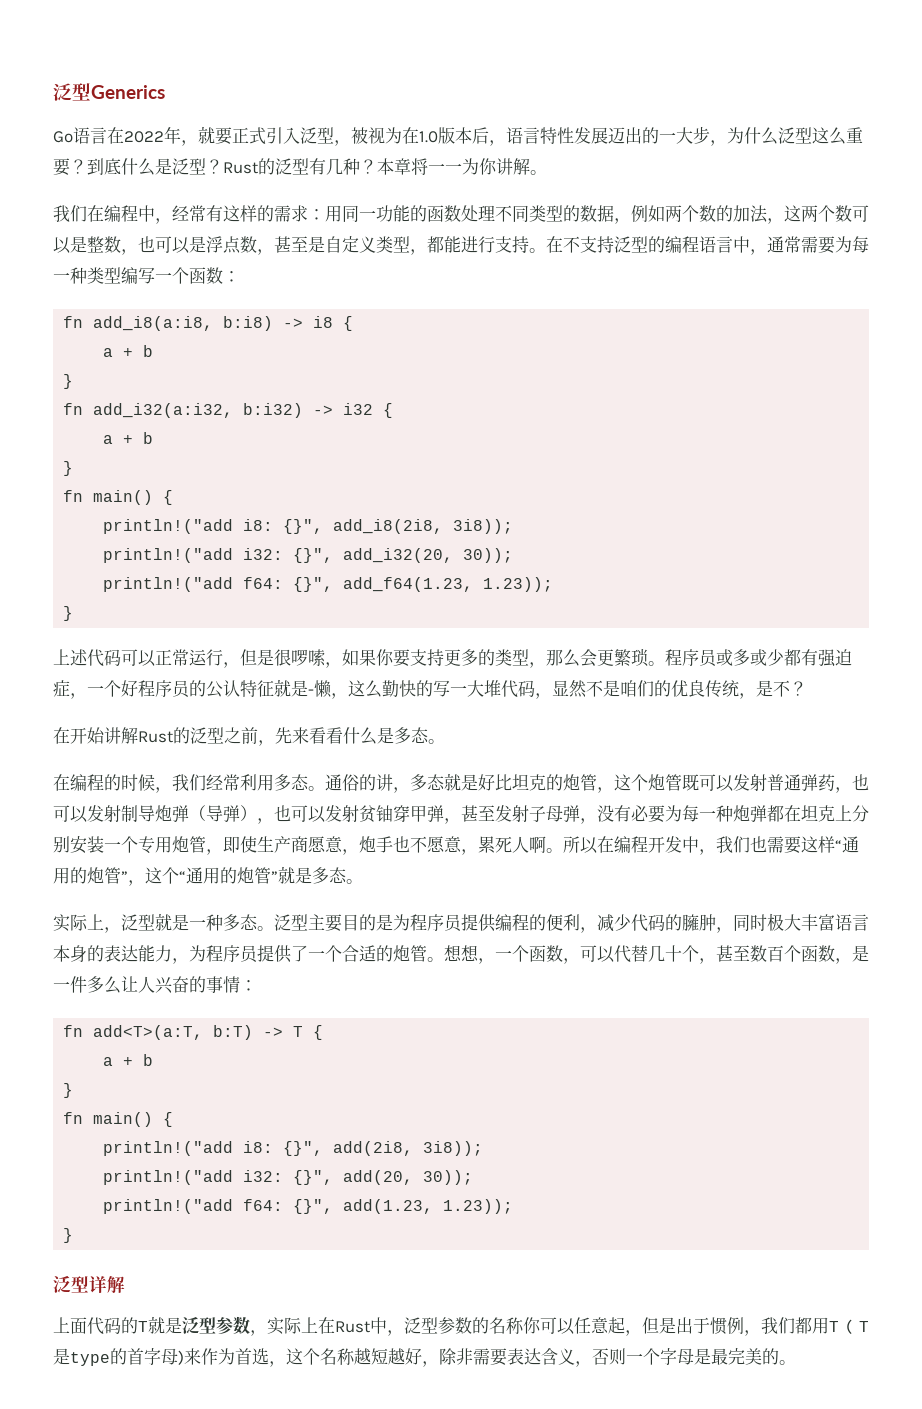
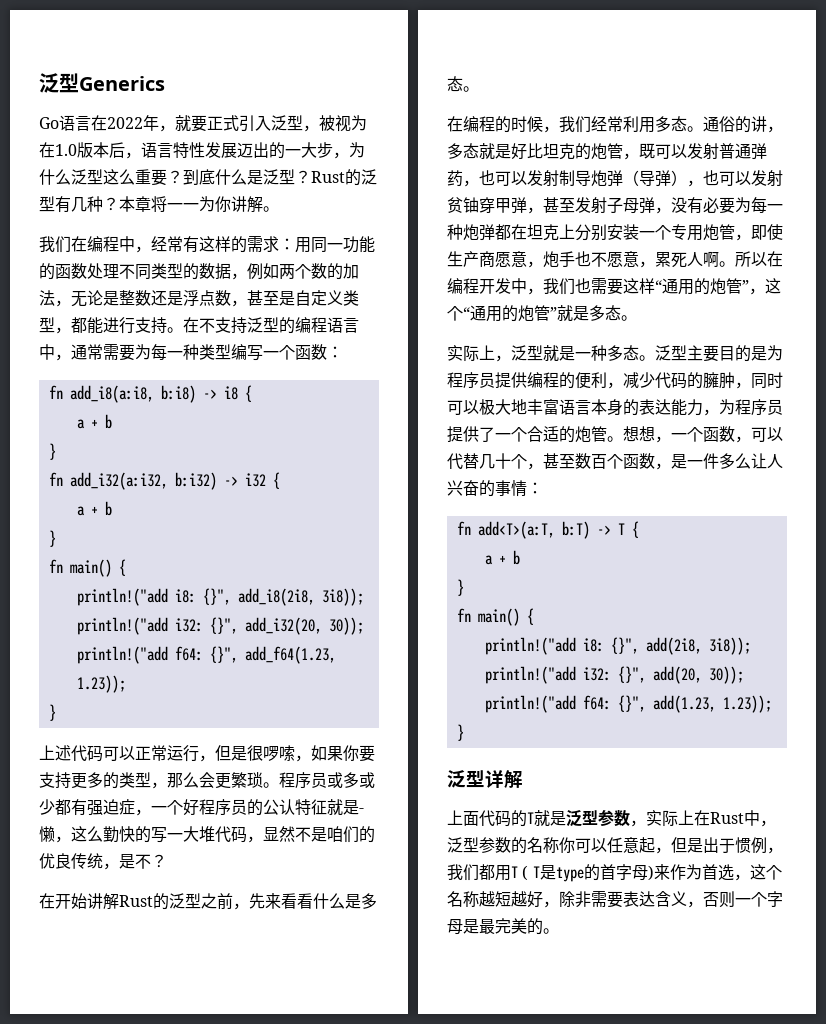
[784,205,869,222] [53,236,190,255] 这两个数可以是整数，也可以 -> [71,290,167,307] 无论是整数还
[614,774,682,791] 这个炮管 -> (639, 156) none
[767,913,801,931] 极大 -> [447,399,527,415] 可以极大地

